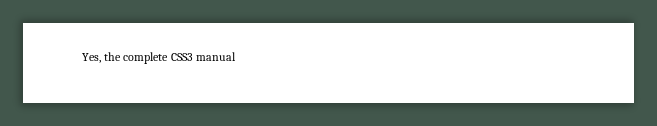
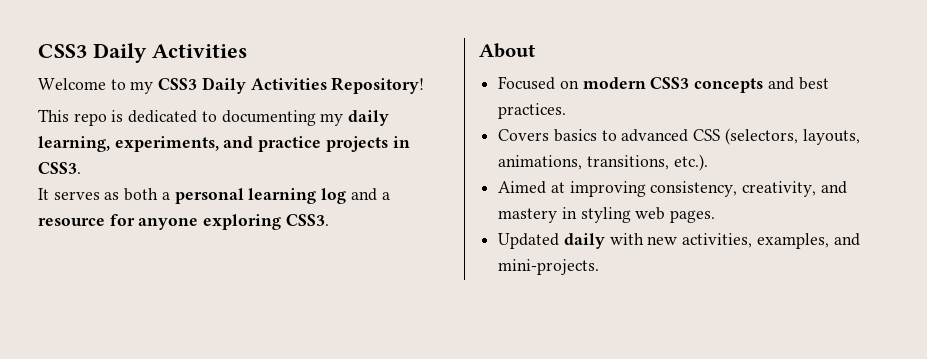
[82,52,236,64] Yes, the complete CSS3 manual -> [38,43,247,63] [38,77,425,94] [38,109,390,126] [38,136,410,152] [38,162,81,174] [38,188,390,204] [38,214,329,230] [479,43,535,58] [498,76,829,93] [498,103,567,119] [498,128,860,145] [498,154,708,171] [498,181,847,197] [498,207,716,223] [498,233,860,249] [498,259,600,275] CSS3 Daily Activities // Welcome to my CSS3 Daily Activities Repository! // This repo is dedicated to documenting my daily learning, experiments, and practice projects in CSS3. // It serves as both a personal learning log and a resource for anyone exploring CSS3. // About // Focused on modern CSS3 concepts and best practices. // Covers basics to advanced CSS (selectors, layouts, animations, transitions, etc.). // Aimed at improving consistency, creativity, and mastery in styling web pages. // Updated daily with new activities, examples, and mini-projects.

